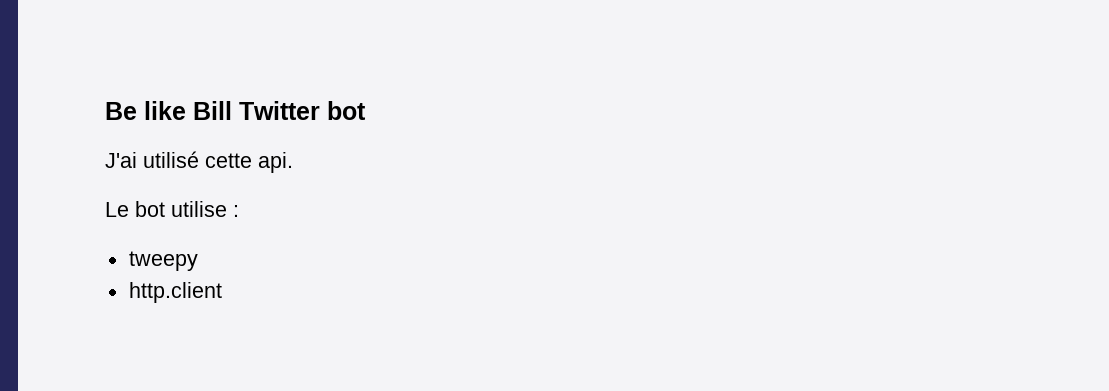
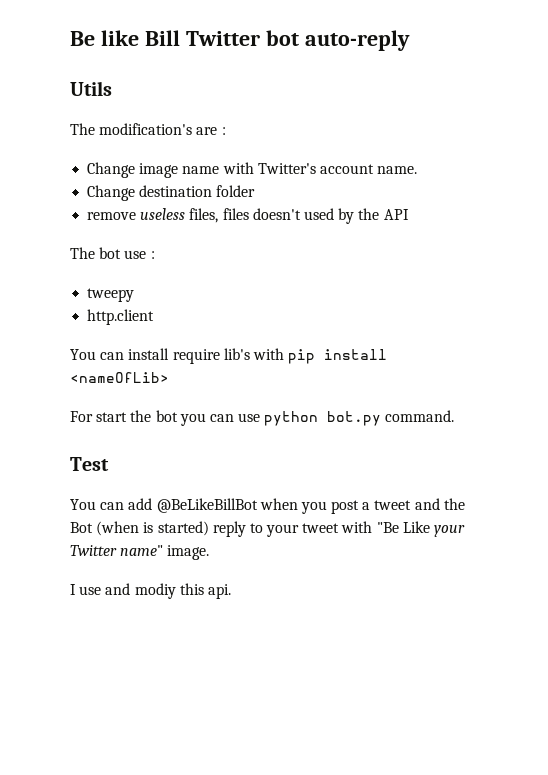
[105,151,293,173] [105,201,239,217] [128,251,198,271] [128,282,222,303] // J'ai utilisé cette api. // Le bot utilise : // tweepy // http.client -> [304,30,410,51] [70,81,112,96] [70,123,226,135] [87,162,418,178] [87,185,256,201] [87,208,409,224] [70,247,155,259] [87,288,135,302] [87,309,155,325] [70,348,388,364] [70,372,169,383] [70,410,455,426] [70,457,109,471] [70,498,465,514] [70,521,466,537] [70,545,210,560] [70,583,231,599] auto-reply // Utils // The modification's are : // Change image name with Twitter's account name. // Change destination folder // remove useless files, files doesn't used by the API // The bot use : // tweepy // http.client // You can install require lib's with pip install <nameOfLib> // For start the bot you can use python bot.py command. // Test // You can add @BeLikeBillBot when you post a tweet and the Bot (when is started) reply to your tweet with "Be Like your Twitter name" image. // I use and modiy this api.

